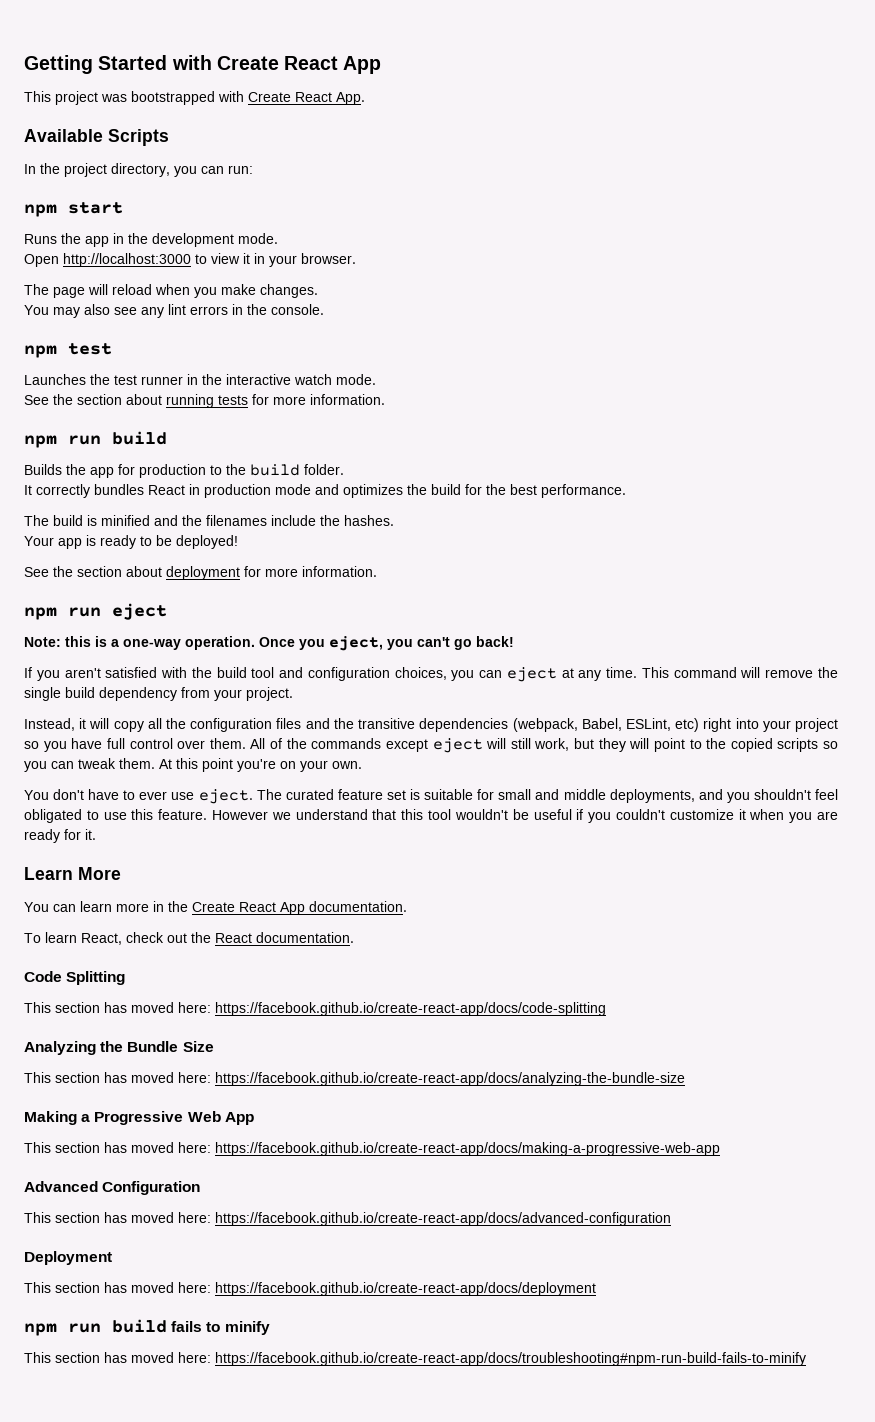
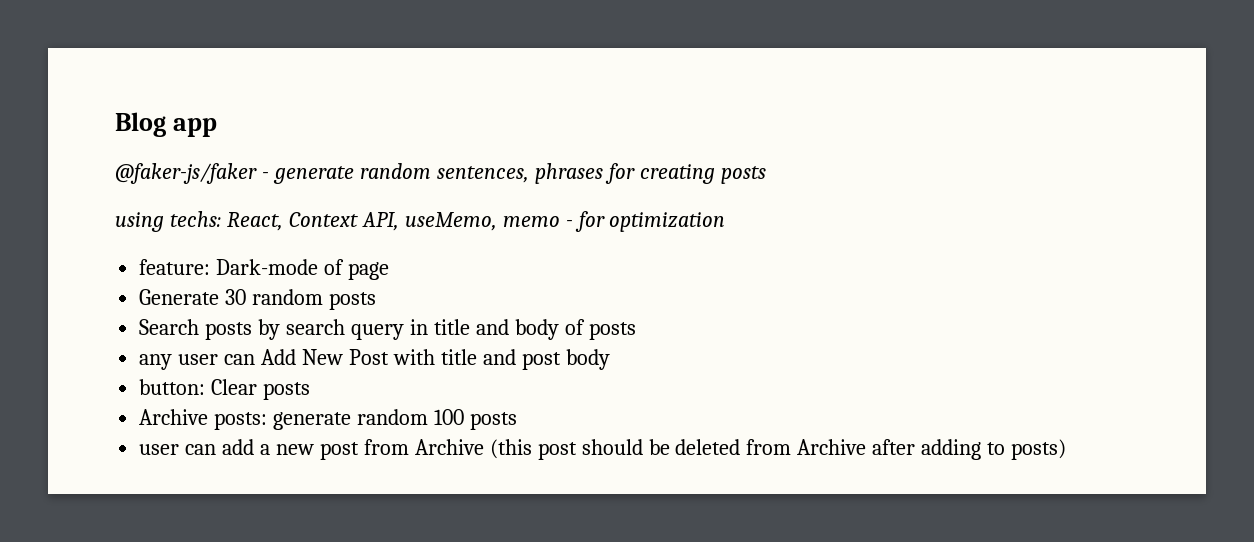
[24,55,382,74] [24,91,365,105] [24,129,169,146] [24,163,253,177] [24,202,123,217] [24,233,278,247] [24,253,356,267] [24,284,318,298] [24,304,324,318] [24,343,112,358] [24,374,376,385] [24,394,385,408] [24,431,167,448] [24,464,344,478] [24,484,626,498] [24,515,394,526] [24,535,238,549] [24,566,377,580] [24,603,167,620] [24,636,514,651] [24,667,839,682] [24,687,293,701] [24,718,839,732] [24,738,838,753] [24,758,362,772] [24,789,838,804] [24,809,839,823] [24,829,96,843] [24,867,121,880] [24,901,407,915] [24,932,354,945] [24,971,126,985] [24,1002,606,1016] [24,1041,214,1055] [24,1072,685,1086] [24,1111,254,1125] [24,1142,720,1156] [24,1181,201,1195] [24,1212,671,1226] [24,1251,112,1265] [24,1282,596,1296] [24,1319,270,1336] [24,1352,806,1366] Getting Started with Create React App // This project was bootstrapped with Create React App. // Available Scripts // In the project directory, you can run: // npm start // Runs the app in the development mode. // Open http://localhost:3000 to view it in your browser. // The page will reload when you make changes. // You may also see any lint errors in the console. // npm test // Launches the test runner in the interactive watch mode. // See the section about running tests for more information. // npm run build // Builds the app for production to the build folder. // It correctly bundles React in production mode and optimizes the build for the best performance. // The build is minified and the filenames include the hashes. // Your app is ready to be deployed! // See the section about deployment for more information. // npm run eject // Note: this is a one-way operation. Once you eject, you can't go back! // If you aren't satisfied with the build tool and configuration choices, you can eject at any time. This command will remove the single build dependency from your project. // Instead, it will copy all the configuration files and the transitive dependencies (webpack, Babel, ESLint, etc) right into your project so you have full control over them. All of the commands except eject will still work, but they will point to the copied scripts so you can tweak them. At this point you're on your own. // You don't have to ever use eject. The curated feature set is suitable for small and middle deployments, and you shouldn't feel obligated to use this feature. However we understand that this tool wouldn't be useful if you couldn't customize it when you are ready for it. // Learn More // You can learn more in the Create React App documentation. // To learn React, check out the React documentation. // Code Splitting // This section has moved here: https://facebook.github.io/create-react-app/docs/code-splitting // Analyzing the Bundle Size // This section has moved here: https://facebook.github.io/create-react-app/docs/analyzing-the-bundle-size // Making a Progressive Web App // This section has moved here: https://facebook.github.io/create-react-app/docs/making-a-progressive-web-app // Advanced Configuration // This section has moved here: https://facebook.github.io/create-react-app/docs/advanced-configuration // Deployment // This section has moved here: https://facebook.github.io/create-react-app/docs/deployment // npm run build fails to minify // This section has moved here: https://facebook.github.io/create-react-app/docs/troubleshooting#npm-run-build-fails-to-minify -> [115,112,217,137] [115,163,766,184] [115,211,726,232] [139,259,390,280] [139,289,377,310] [139,319,636,340] [139,349,610,370] [139,379,311,400] [139,409,517,430] [139,439,1067,460] Blog app // @faker-js/faker - generate random sentences, phrases for creating posts // using techs: React, Context API, useMemo, memo - for optimization // feature: Dark-mode of page // Generate 30 random posts // Search posts by search query in title and body of posts // any user can Add New Post with title and post body // button: Clear posts // Archive posts: generate random 100 posts // user can add a new post from Archive (this post should be deleted from Archive after adding to posts)

